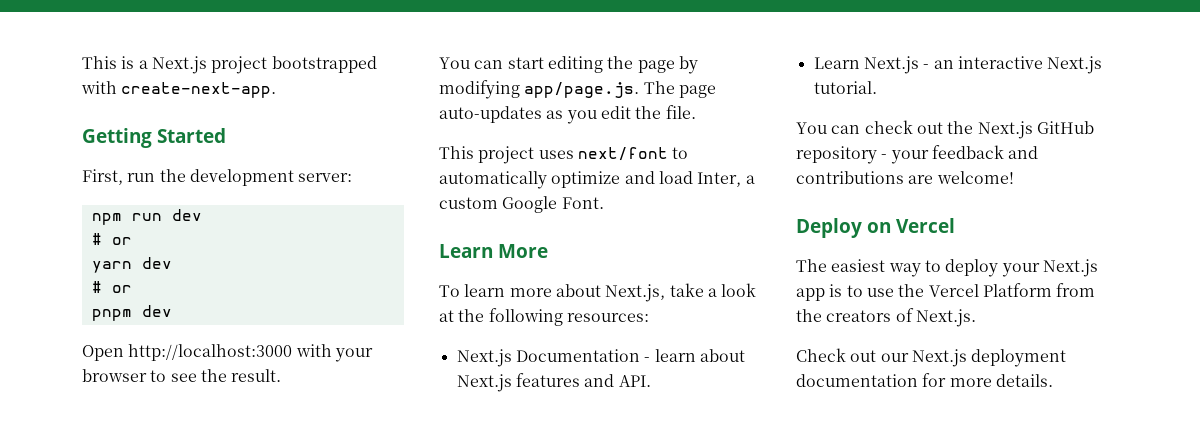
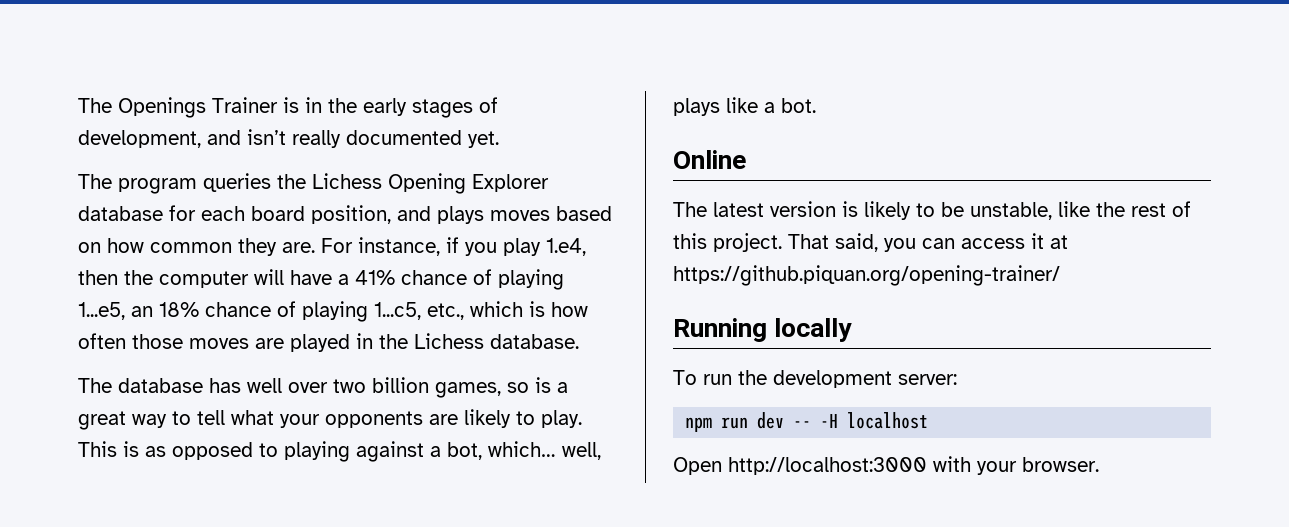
[82,56,377,74] [81,81,277,98] [82,128,227,148] [82,169,123,185] This is a Next.js project bootstrapped with create-next-app. // Getting Started // First, -> [78,97,498,118] [78,129,499,148] [78,173,549,194] [78,205,612,224] [78,237,586,256] [78,269,564,290] [78,301,588,322] [78,333,579,352] [78,377,568,398] [78,409,582,430] [78,441,601,462] [673,97,816,116] [673,150,746,169] [673,201,1191,220] [673,233,1068,252] [673,265,1060,286] [673,318,853,342] [673,370,697,385] The Openings Trainer is in the early stages of development, and isn’t really documented yet. // The program queries the Lichess Opening Explorer database for each board position, and plays moves based on how common they are. For instance, if you play 1.e4, then the computer will have a 41% chance of playing 1...e5, an 18% chance of playing 1...c5, etc., which is how often those moves are played in the Lichess database. // The database has well over two billion games, so is a great way to tell what your opponents are likely to play. This is as opposed to playing against a bot, which… well, plays like a bot. // Online // The latest version is likely to be unstable, like the rest of this project. That said, you can access it at https://github.piquan.org/opening-trainer/ // Running locally // To
[91,233,132,245] [91,257,172,273] [91,281,132,293] [91,305,172,321] [82,344,373,362] [82,369,282,382] [439,56,698,74] [439,80,716,99] [439,105,696,124] [439,146,689,164] [439,171,755,189] [439,196,604,213] [439,244,549,258] [439,283,757,302] [439,308,649,326] [456,349,745,367] [456,373,651,392] [813,56,1103,74] [813,81,877,94] [796,120,1094,139] [796,145,1039,164] [796,171,1014,184] [796,218,956,238] [796,259,1098,277] [796,283,1096,301] [796,308,976,327] [796,348,1067,367] [796,373,1053,387] // # or // yarn dev // # or // pnpm dev // Open http://localhost:3000 with your browser to see the result. // You can start editing the page by modifying app/page.js. The page auto-updates as you edit the file. // This project uses next/font to automatically optimize and load Inter, a custom Google Font. // Learn More // To learn more about Next.js, take a look at the following resources: // Next.js Documentation - learn about Next.js features and API. // Learn Next.js - an interactive Next.js tutorial. // You can check out the Next.js GitHub repository - your feedback and contributions are welcome! // Deploy on Vercel // The easiest way to deploy your Next.js app is to use the Vercel Platform from the creators of Next.js. // Check out our Next.js deployment documentation for more details. -> [793,412,929,429] [673,456,1099,475] -- -H localhost // Open http://localhost:3000 with your browser.

